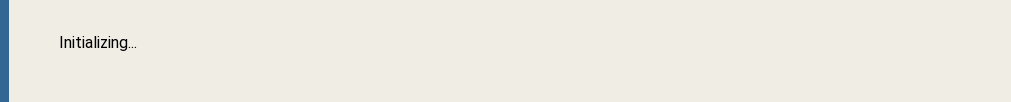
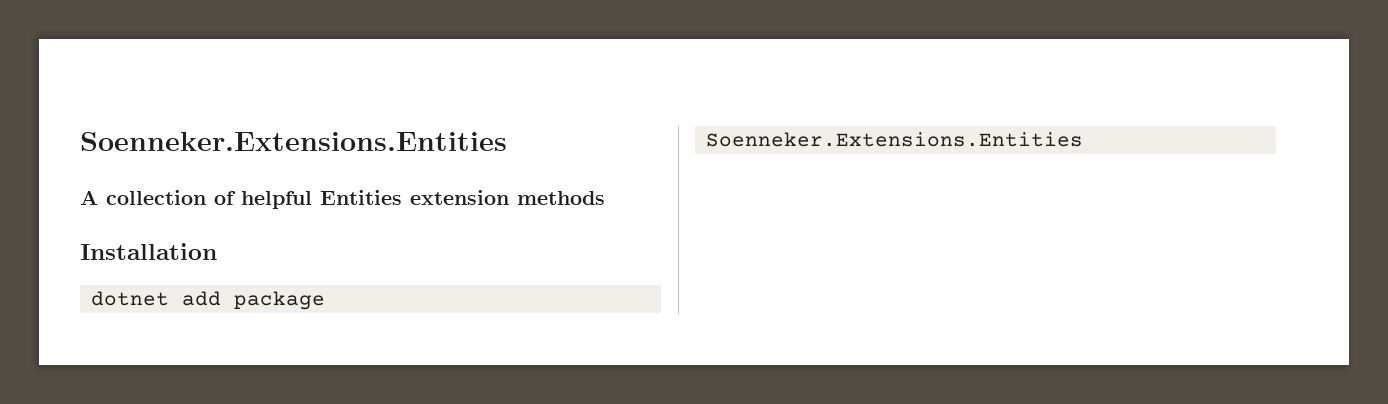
[59,36,137,51] Initializing... -> [80,132,507,151] [80,190,605,209] [80,243,217,260] [90,291,325,310] [705,132,1083,147] Soenneker.Extensions.Entities // A collection of helpful Entities extension methods // Installation // dotnet add package Soenneker.Extensions.Entities

